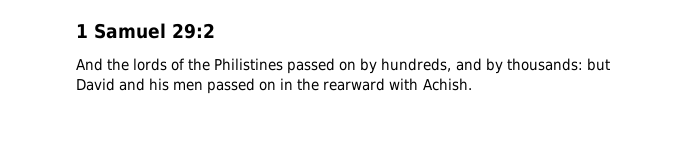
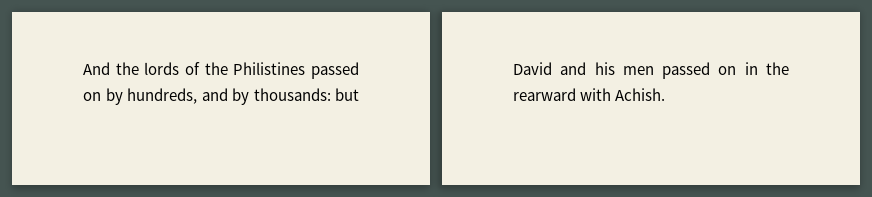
[76,23,215,39] 1 Samuel 29:2 // -> (83, 68) none

